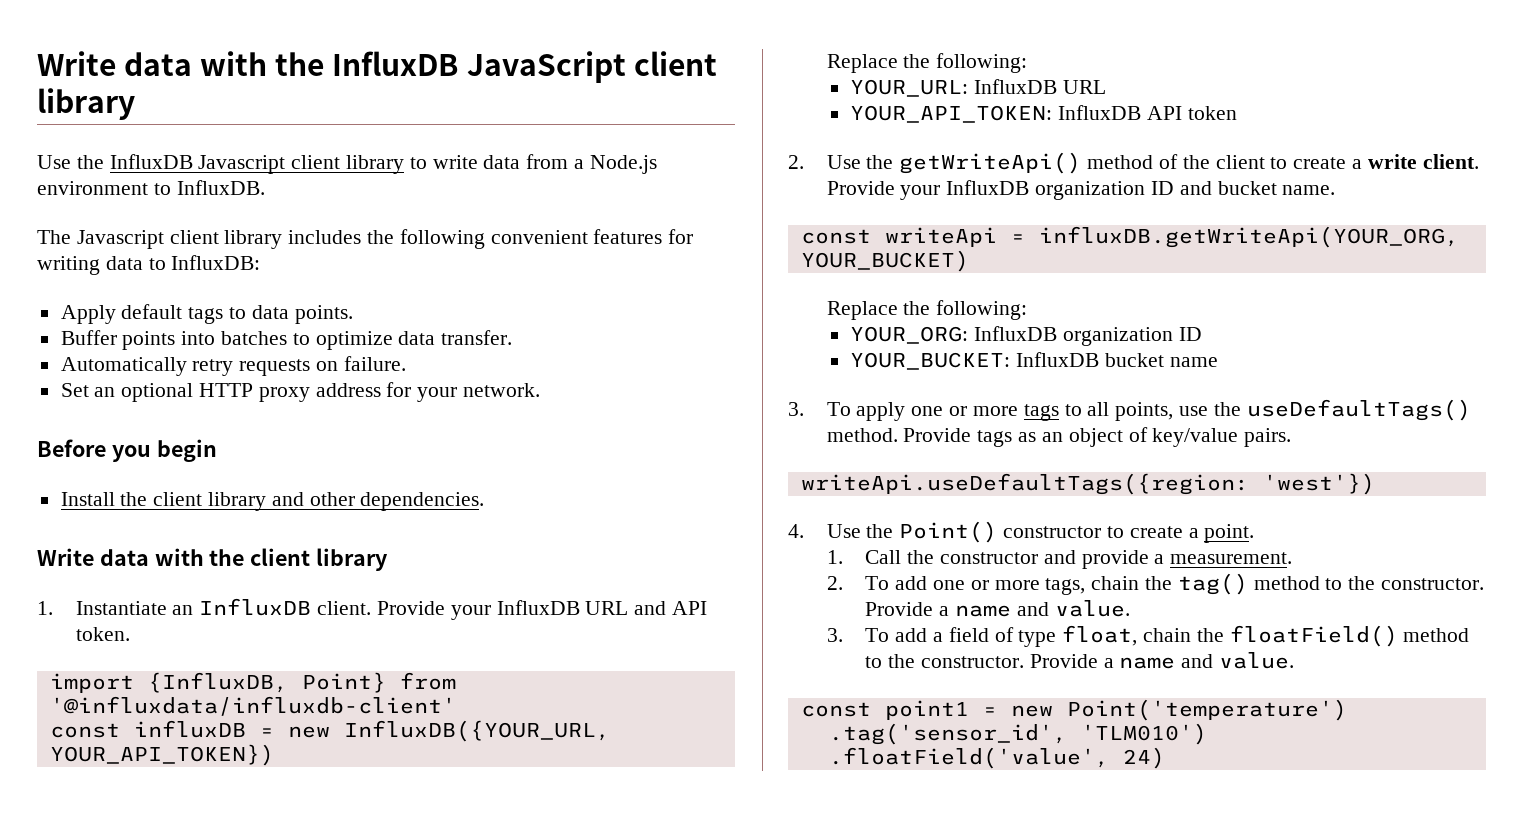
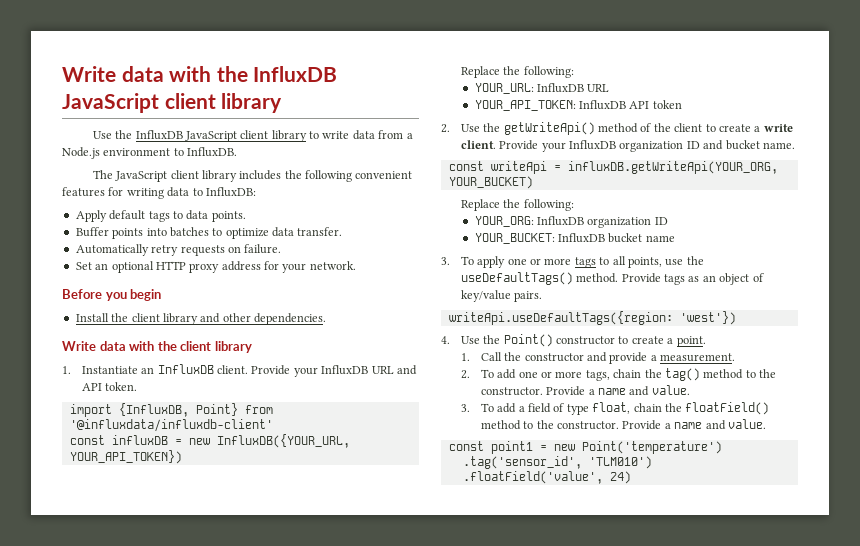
[198,155,286,174] Javascript -> [184,131,237,142] JavaScript
[76,230,164,249] Javascript -> [115,171,168,182] JavaScript

